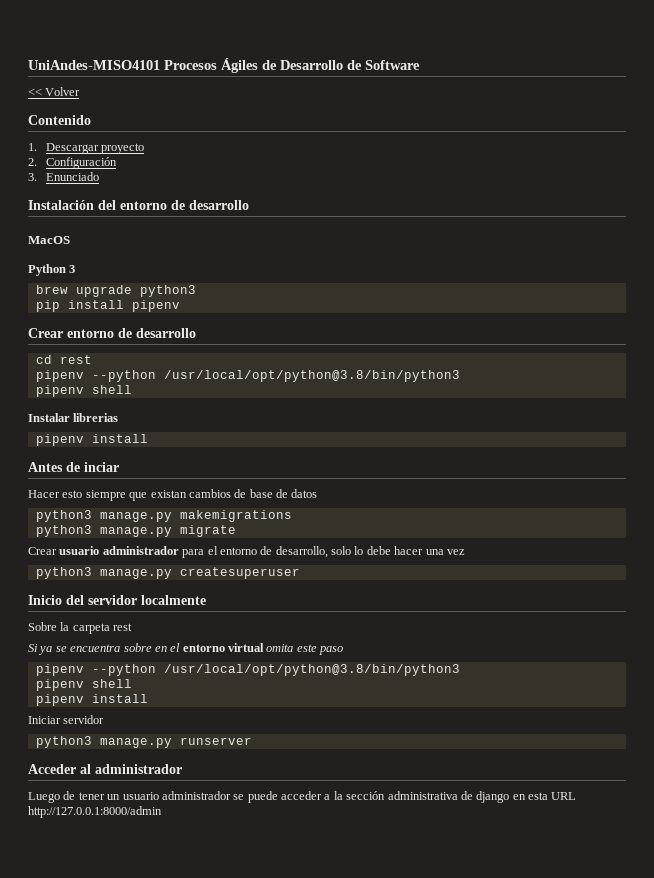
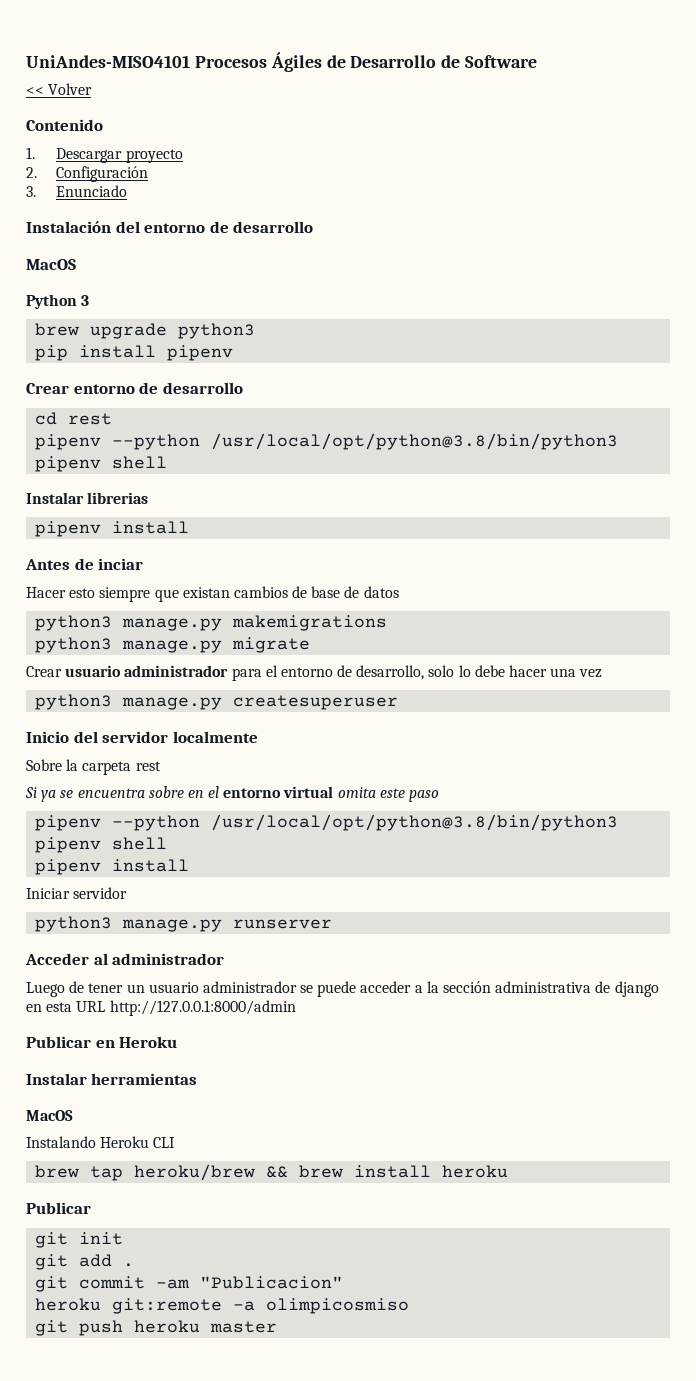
(162, 812) none -> [26,1036,178,1048] [26,1073,198,1085] [26,1110,73,1121] [26,1136,176,1148] [35,1164,509,1181] [26,1202,91,1214] [35,1232,124,1248] [35,1254,135,1270] [35,1276,344,1292] [35,1298,410,1314] [35,1320,278,1336] // Publicar en Heroku // Instalar herramientas // MacOS // Instalando Heroku CLI // brew tap heroku/brew && brew install heroku // Publicar // git init // git add . // git commit -am "Publicacion" // heroku git:remote -a olimpicosmiso // git push heroku master

